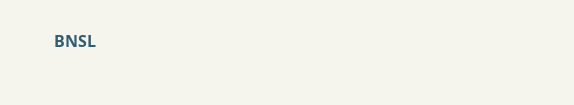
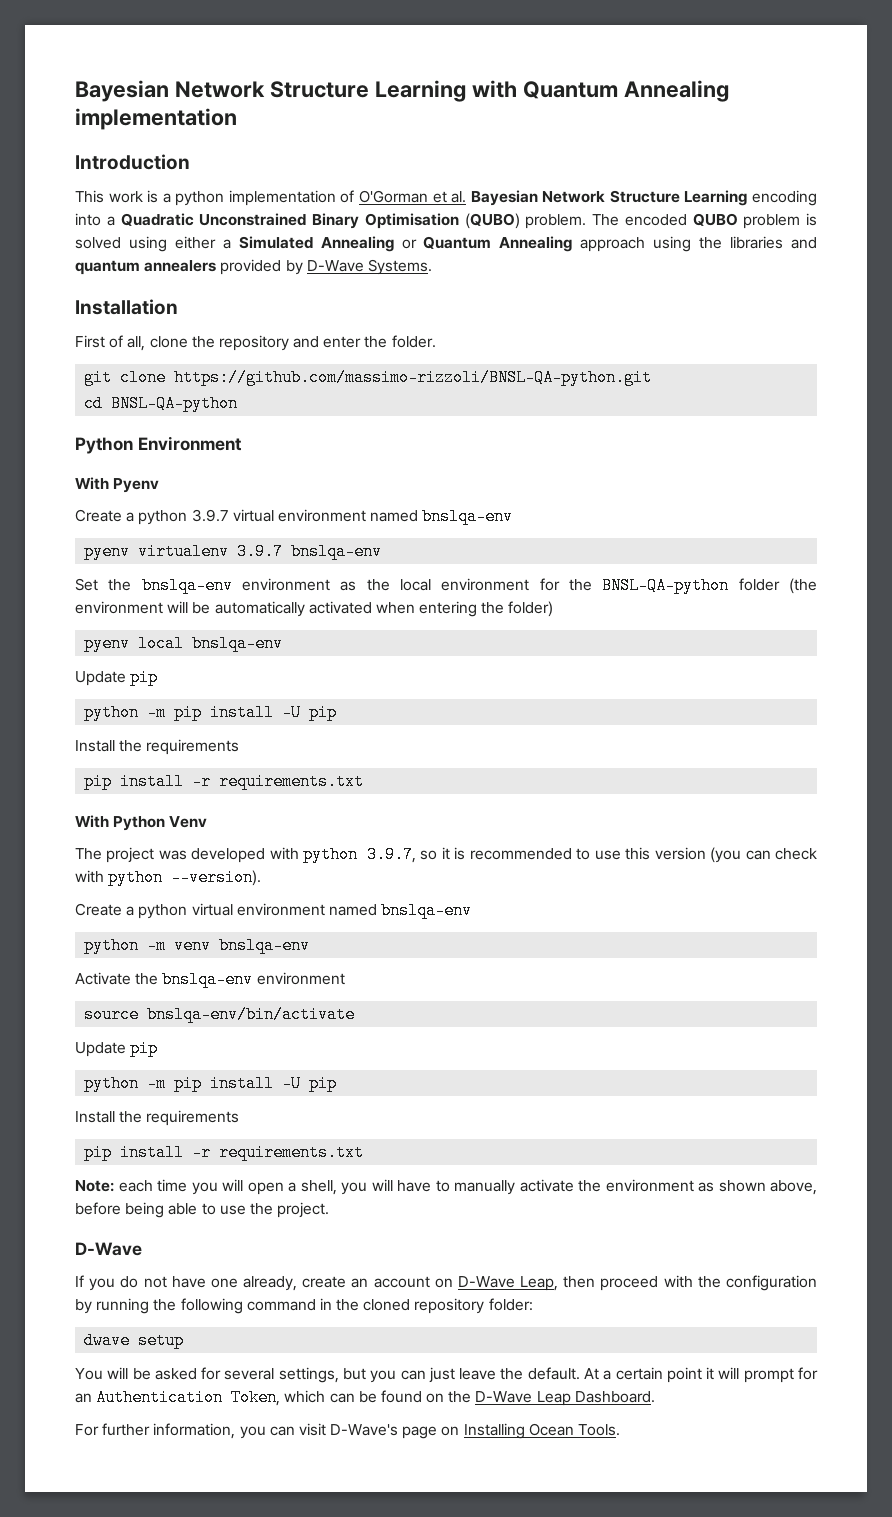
[54,35,96,47] BNSL -> [75,80,729,102] [75,108,237,130] [75,154,190,170] [75,190,817,206] [75,213,817,229] [75,236,817,252] [75,259,432,275] [75,299,178,315] [75,335,436,351] [84,369,653,386] [84,395,239,412] [75,436,242,454] [75,477,160,493] [75,508,514,525] [84,543,383,560] [75,577,817,594] [75,601,554,617] [84,635,284,652] [75,669,159,686] [84,704,338,721] [75,739,240,755] [84,773,365,790] [75,815,208,831] [75,846,818,863] [75,869,262,886] [75,902,473,919] [84,937,311,954] [75,971,345,988] [84,1006,356,1023] [75,1040,159,1057] [84,1075,338,1092] [75,1110,240,1126] [84,1144,365,1161] [75,1179,817,1195] [75,1202,330,1218] [75,1242,142,1256] [75,1275,817,1291] [75,1298,533,1314] [84,1332,185,1349] [75,1367,819,1383] [75,1389,655,1406] [75,1423,621,1439] Bayesian Network Structure Learning with Quantum Annealing implementation // Introduction // This work is a python implementation of O'Gorman et al. Bayesian Network Structure Learning encoding into a Quadratic Unconstrained Binary Optimisation (QUBO) problem. The encoded QUBO problem is solved using either a Simulated Annealing or Quantum Annealing approach using the libraries and quantum annealers provided by D-Wave Systems. // Installation // First of all, clone the repository and enter the folder. // git clone https://github.com/massimo-rizzoli/BNSL-QA-python.git // cd BNSL-QA-python // Python Environment // With Pyenv // Create a python 3.9.7 virtual environment named bnslqa-env // pyenv virtualenv 3.9.7 bnslqa-env // Set the bnslqa-env environment as the local environment for the BNSL-QA-python folder (the environment will be automatically activated when entering the folder) // pyenv local bnslqa-env // Update pip // python -m pip install -U pip // Install the requirements // pip install -r requirements.txt // With Python Venv // The project was developed with python 3.9.7, so it is recommended to use this version (you can check with python --version). // Create a python virtual environment named bnslqa-env // python -m venv bnslqa-env // Activate the bnslqa-env environment // source bnslqa-env/bin/activate // Update pip // python -m pip install -U pip // Install the requirements // pip install -r requirements.txt // Note: each time you will open a shell, you will have to manually activate the environment as shown above, before being able to use the project. // D-Wave // If you do not have one already, create an account on D-Wave Leap, then proceed with the configuration by running the following command in the cloned repository folder: // dwave setup // You will be asked for several settings, but you can just leave the default. At a certain point it will prompt for an Authentication Token, which can be found on the D-Wave Leap Dashboard. // For further information, you can visit D-Wave's page on Installing Ocean Tools.

